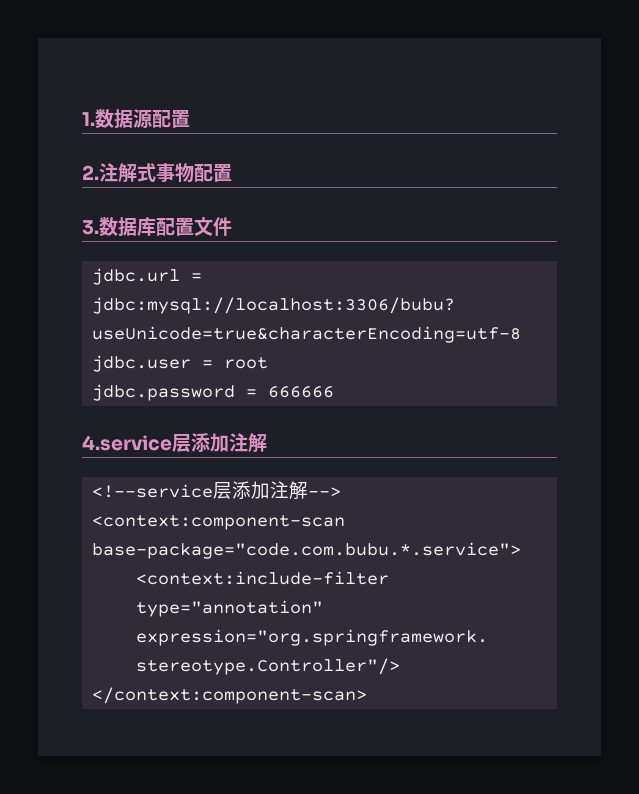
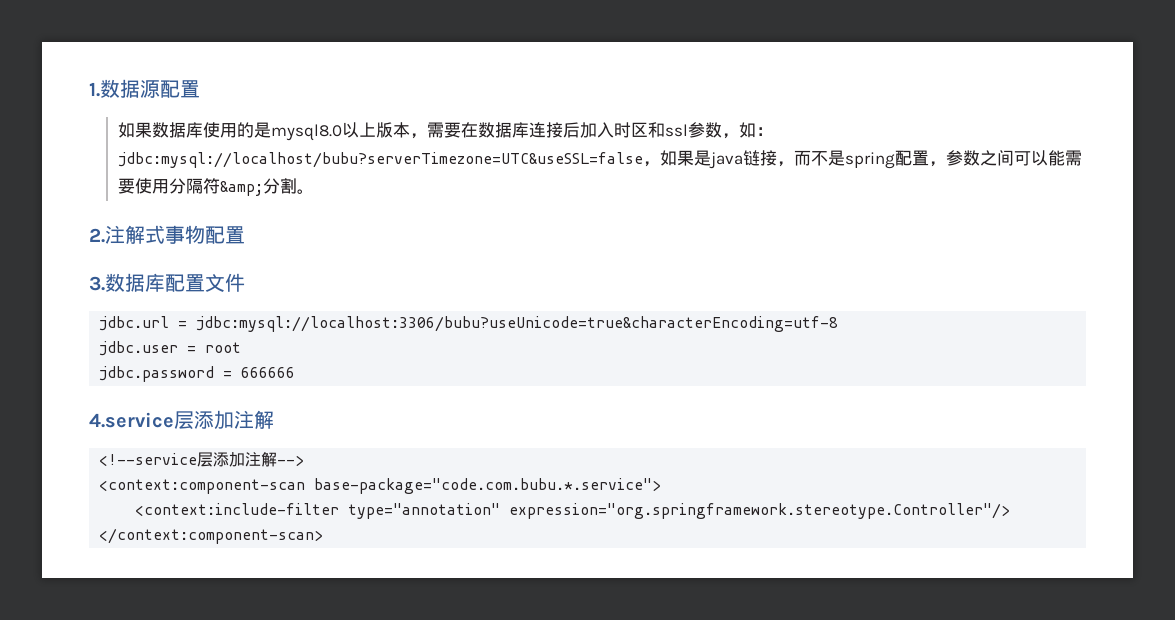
(190, 119) none -> [117,122,773,141] [117,150,1082,169] [117,178,314,196] // 如果数据库使用的是mysql8.0以上版本，需要在数据库连接后加入时区和ssl参数，如：jdbc:mysql://localhost/bubu?serverTimezone=UTC&useSSL=false，如果是java链接，而不是spring配置，参数之间可以能需要使用分隔符&amp;分割。

